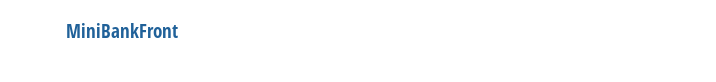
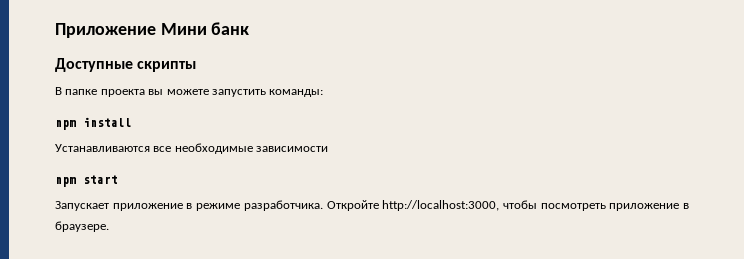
[66,23,178,38] MiniBankFront -> [55,22,250,38] [55,58,197,72] [55,87,324,97] [55,117,132,130] [55,143,329,154] [55,175,118,187] [55,200,689,211] [55,221,109,232] Приложение Мини банк // Доступные скрипты // В папке проекта вы можете запустить команды: // npm install // Устанавливаются все необходимые зависимости // npm start // Запускает приложение в режиме разработчика. Откройте http://localhost:3000, чтобы посмотреть приложение в браузере.

